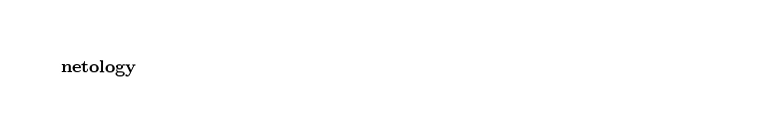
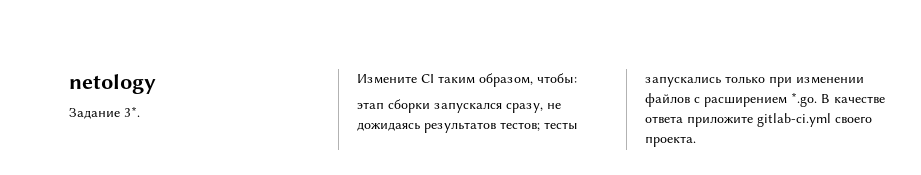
(137, 68) none -> [69,106,140,119] [357,73,577,87] [357,99,561,113] [357,122,578,133] [645,76,864,87] [645,92,885,107] [645,113,872,127] [645,136,696,147] // Задание 3*. // Измените CI таким образом, чтобы: // этап сборки запускался сразу, не дожидаясь результатов тестов; тесты запускались только при изменении файлов с расширением *.go. В качестве ответа приложите gitlab-ci.yml своего проекта.

